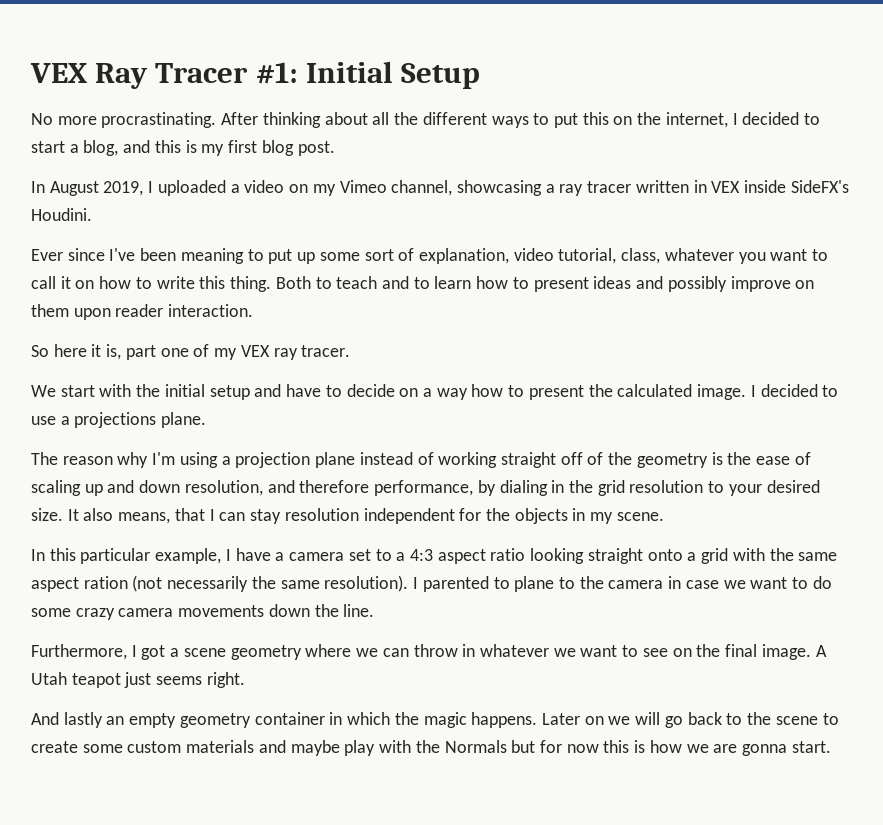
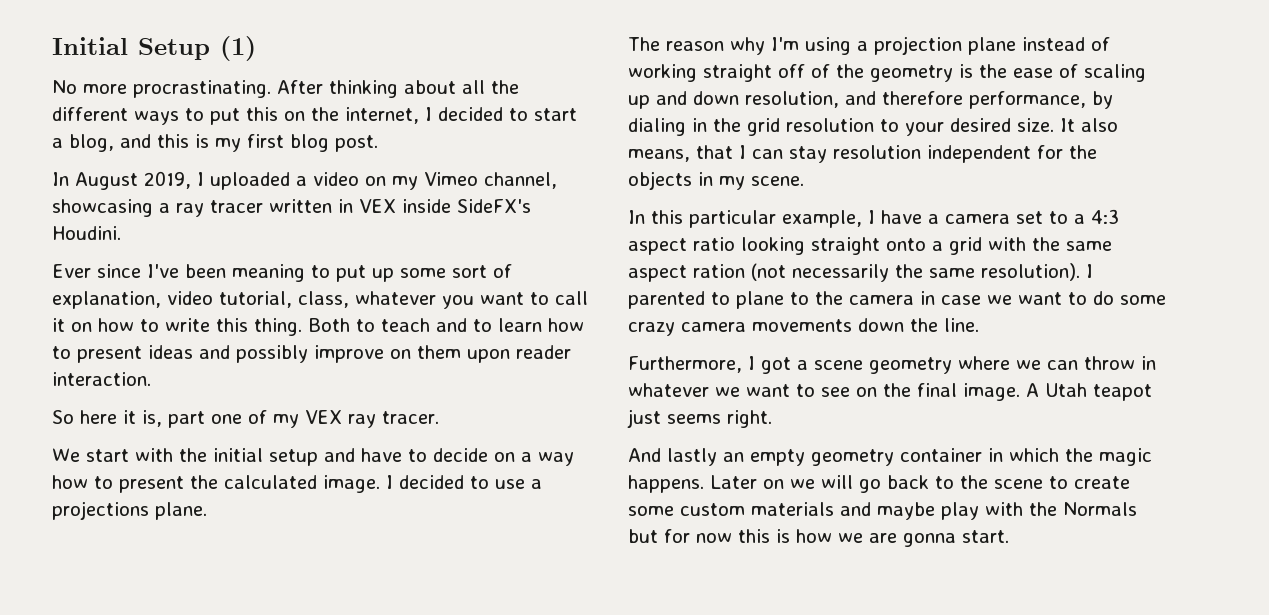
[30,62,298,89] VEX Ray Tracer #1: -> (52, 46) none
(481, 76) none -> [220,36,256,61] (1)

